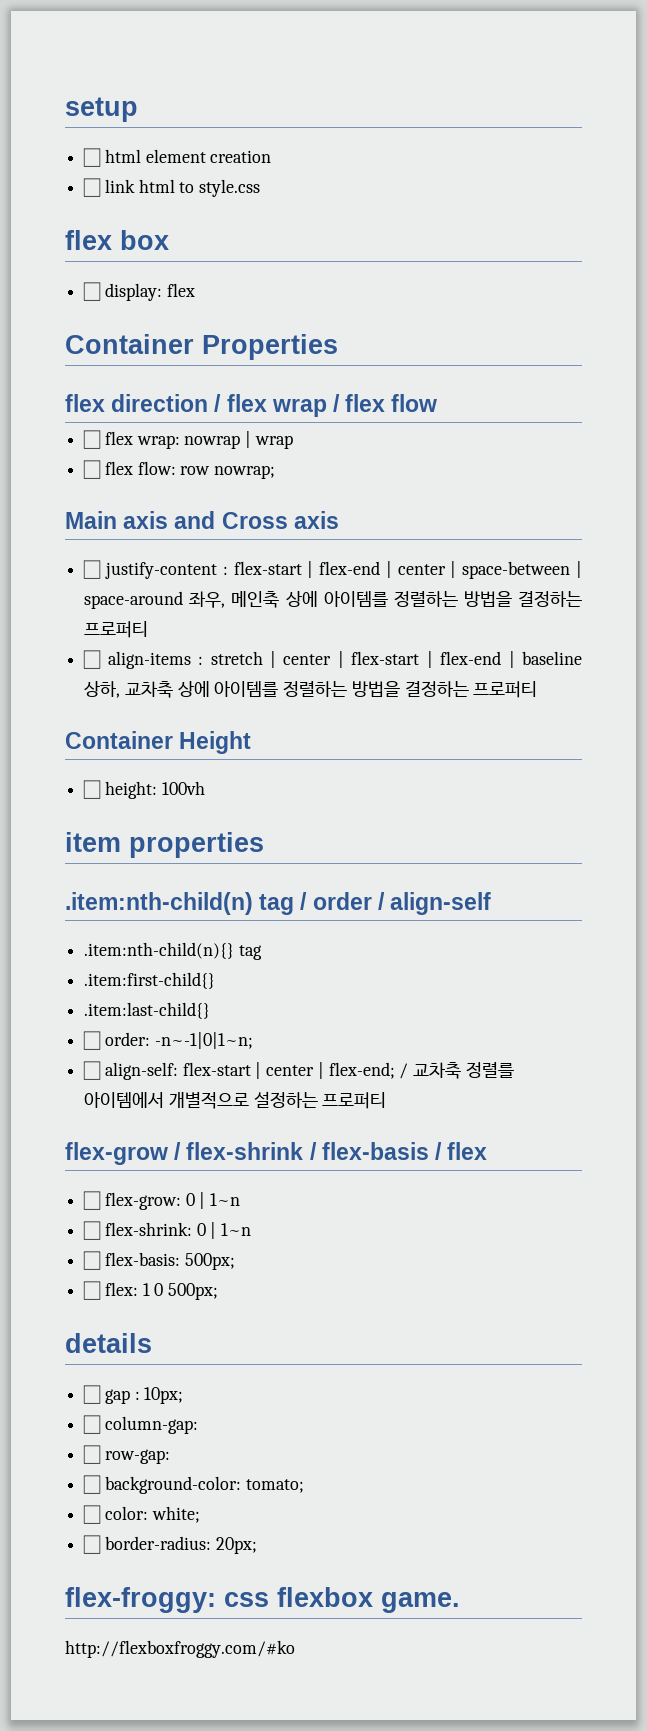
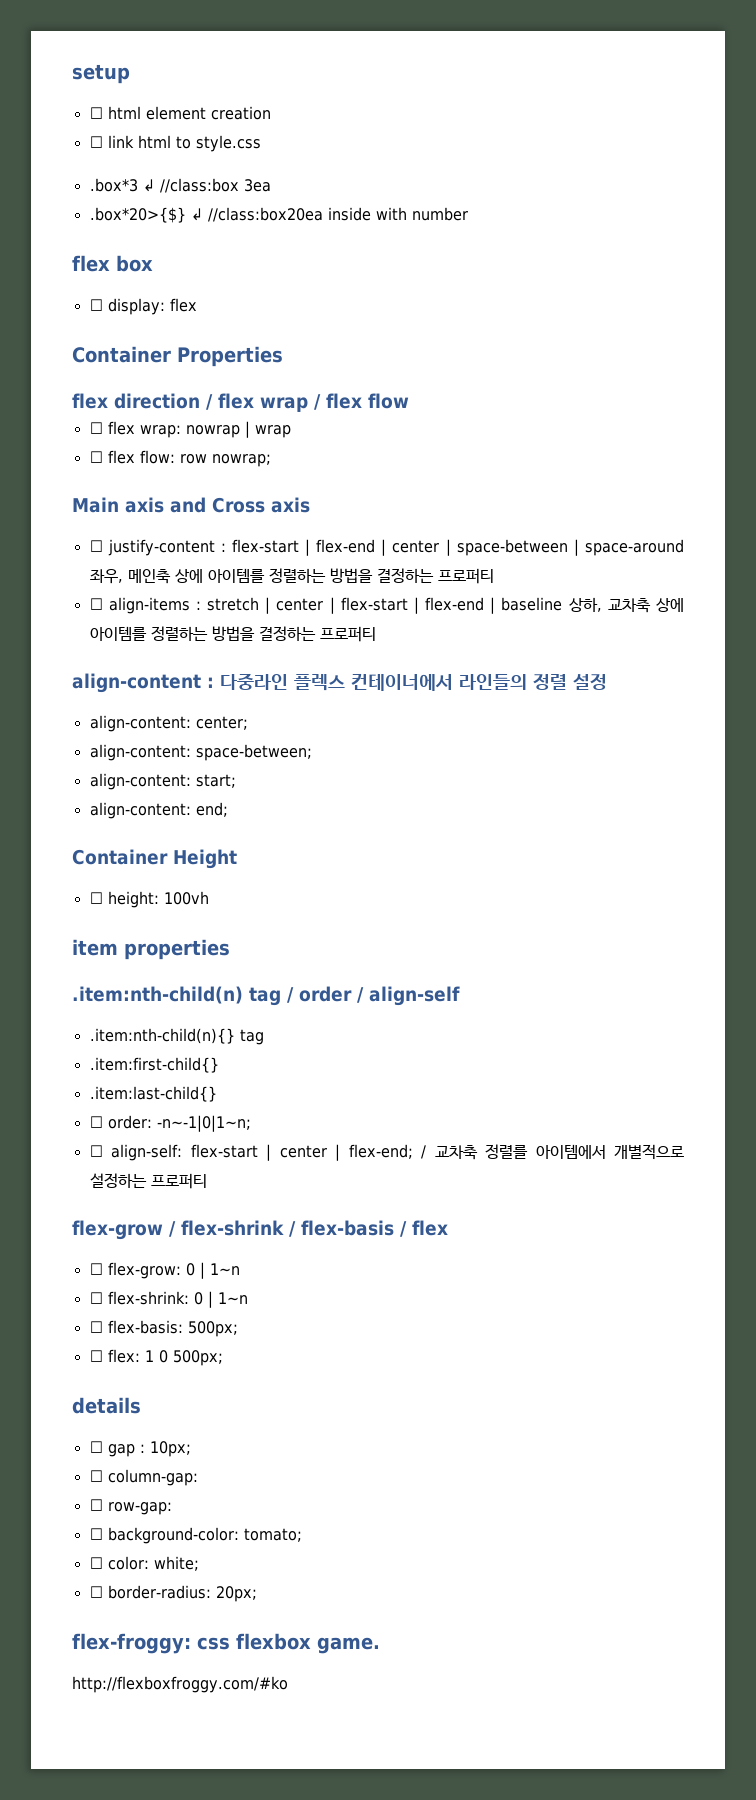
(261, 188) none -> [89,178,271,193] [89,207,468,223] // .box*3 ↲ //class:box 3ea // .box*20>{$} ↲ //class:box20ea inside with number
(538, 689) none -> [72,673,607,693] [89,715,248,732] [89,744,312,761] [89,773,236,790] [89,802,228,819] // align-content : 다중라인 플렉스 컨테이너에서 라인들의 정렬 설정 // align-content: center; // align-content: space-between; // align-content: start; // align-content: end;

